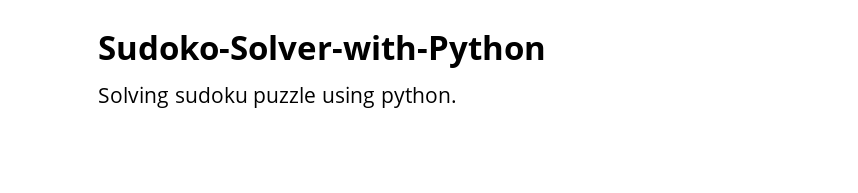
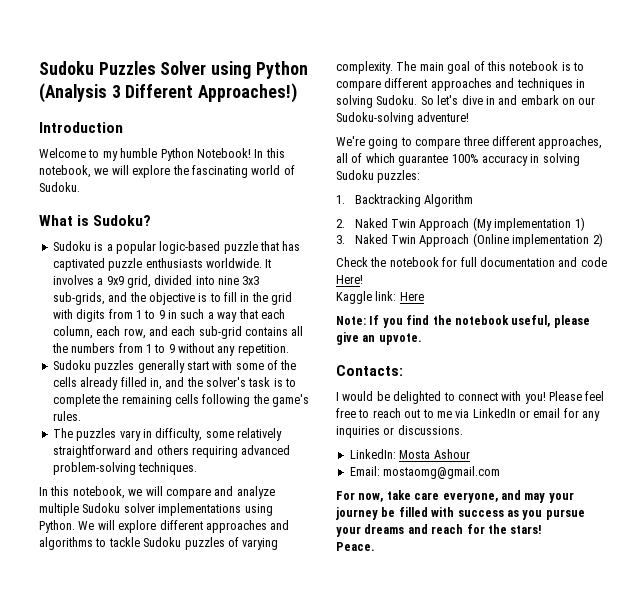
[98,35,546,68] [98,86,457,108] Sudoko-Solver-with-Python // Solving sudoku puzzle using python. -> [39,61,308,79] [39,83,298,103] [39,122,123,133] [39,148,285,161] [39,165,295,178] [39,182,80,192] [39,215,152,226] [52,241,301,254] [52,258,272,271] [52,275,260,288] [52,292,293,305] [52,309,285,322] [52,326,304,339] [51,343,289,356] [52,360,297,373] [52,377,297,390] [52,394,309,407] [52,411,81,421] [52,428,282,441] [52,445,291,458] [52,462,198,475] [39,486,275,499] [39,503,273,516] [39,520,290,533] [39,537,279,550] [336,61,584,74] [336,78,585,91] [336,95,596,108] [336,112,470,125] [336,136,603,149] [336,153,580,166] [336,170,421,183] [336,194,474,207] [336,217,585,231] [336,233,603,247] [336,257,607,267] [336,275,363,284] [336,291,424,304] [336,315,590,328] [336,332,422,345] [336,365,403,376] [336,391,605,404] [336,408,601,421] [336,425,463,438] [349,449,470,459] [349,466,501,479] [336,490,574,503] [336,507,585,520] [336,524,543,537] [336,542,375,551] Sudoku Puzzles Solver using Python (Analysis 3 Different Approaches!) // Introduction // Welcome to my humble Python Notebook! In this notebook, we will explore the fascinating world of Sudoku. // What is Sudoku? // Sudoku is a popular logic-based puzzle that has captivated puzzle enthusiasts worldwide. It involves a 9x9 grid, divided into nine 3x3 sub-grids, and the objective is to fill in the grid with digits from 1 to 9 in such a way that each column, each row, and each sub-grid contains all the numbers from 1 to 9 without any repetition. // Sudoku puzzles generally start with some of the cells already filled in, and the solver's task is to complete the remaining cells following the game's rules. // The puzzles vary in difficulty, some relatively straightforward and others requiring advanced problem-solving techniques. // In this notebook, we will compare and analyze multiple Sudoku solver implementations using Python. We will explore different approaches and algorithms to tackle Sudoku puzzles of varying complexity. The main goal of this notebook is to compare different approaches and techniques in solving Sudoku. So let's dive in and embark on our Sudoku-solving adventure! // We're going to compare three different approaches, all of which guarantee 100% accuracy in solving Sudoku puzzles: // 1. Backtracking Algorithm // 2. Naked Twin Approach (My implementation 1) // 3. Naked Twin Approach (Online implementation 2) // Check the notebook for full documentation and code Here! // Kaggle link: Here // Note: If you find the notebook useful, please give an upvote. // Contacts: // I would be delighted to connect with you! Please feel free to reach out to me via LinkedIn or email for any inquiries or discussions. // LinkedIn: Mosta Ashour // Email: mostaomg@gmail.com // For now, take care everyone, and may your journey be filled with success as you pursue your dreams and reach for the stars! // Peace.

